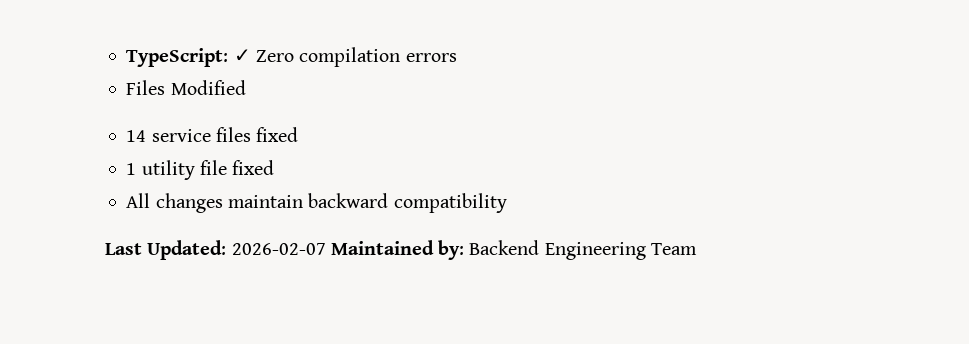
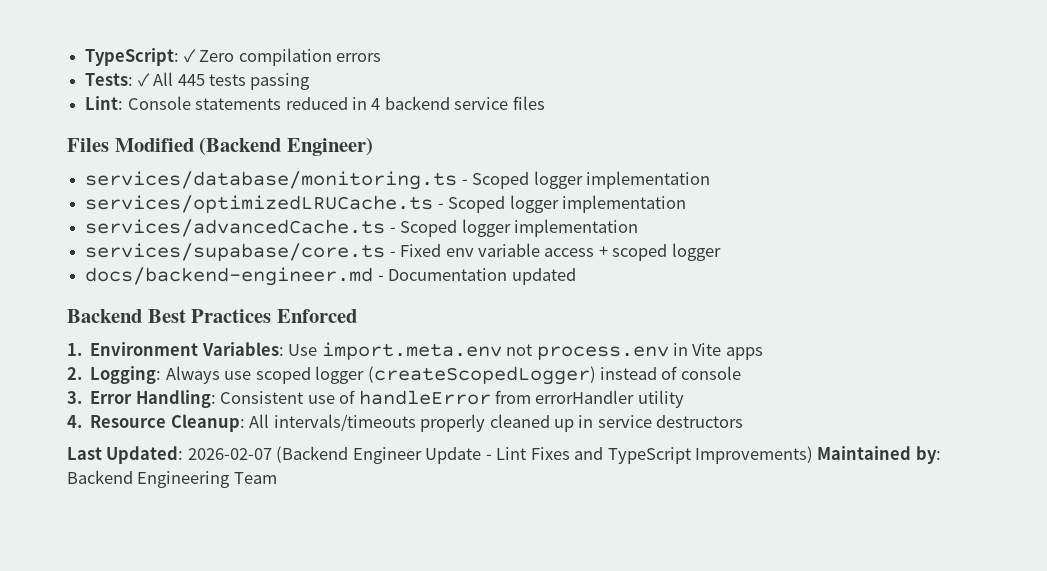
[126,80,246,95] [126,127,299,142] [126,160,275,180] [126,193,507,213] [105,240,326,260] Files Modified // 14 service files fixed // 1 utility file fixed // All changes maintain backward compatibility // Last Updated: 2026-02-07 -> [85,72,311,90] [85,96,545,110] [67,137,373,156] [85,171,710,190] [85,195,686,213] [85,219,638,237] [85,243,721,261] [85,267,576,286] [67,309,357,323] [67,342,763,360] [67,366,741,385] [67,390,684,408] [67,414,744,432] [67,446,814,464] Tests: ✓ All 445 tests passing // Lint: Console statements reduced in 4 backend service files // Files Modified (Backend Engineer) // services/database/monitoring.ts - Scoped logger implementation // services/optimizedLRUCache.ts - Scoped logger implementation // services/advancedCache.ts - Scoped logger implementation // services/supabase/core.ts - Fixed env variable access + scoped logger // docs/backend-engineer.md - Documentation updated // Backend Best Practices Enforced // 1. Environment Variables: Use import.meta.env not process.env in Vite apps // 2. Logging: Always use scoped logger (createScopedLogger) instead of console // 3. Error Handling: Consistent use of handleError from errorHandler utility // 4. Resource Cleanup: All intervals/timeouts properly cleaned up in service destructors // Last Updated: 2026-02-07 (Backend Engineer Update - Lint Fixes and TypeScript Improvements)

